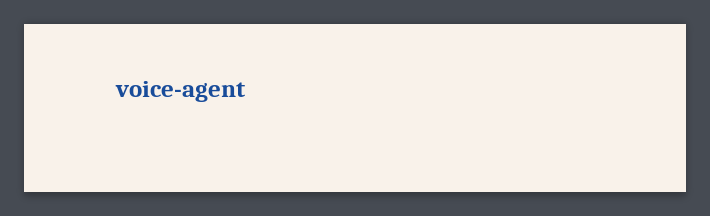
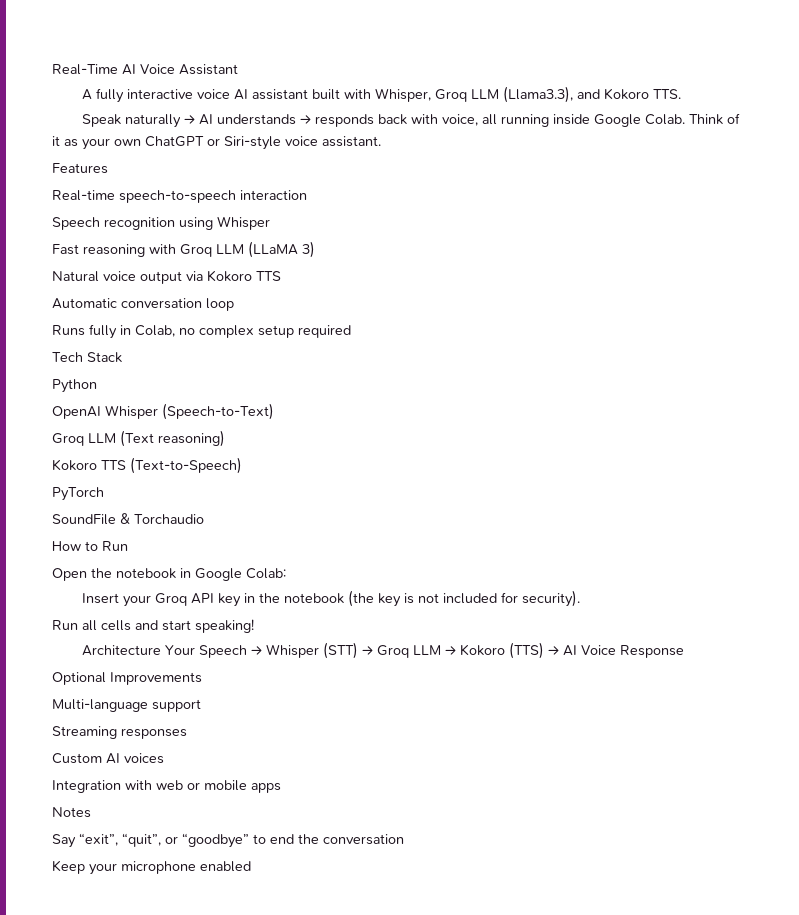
[115,81,246,102] voice-agent -> [52,64,238,75] [82,86,682,103] [82,113,741,128] [52,136,381,150] [52,163,108,174] [52,190,307,203] [52,216,270,230] [52,241,315,258] [52,270,281,284] [52,298,234,311] [52,324,351,339] [52,352,122,363] [52,379,97,393] [52,403,274,420] [52,430,225,447] [52,457,242,474] [52,487,104,501] [52,513,204,525] [52,541,128,551] [52,568,286,581] [82,590,581,607] [52,619,254,633] [82,642,685,659] [52,672,202,685] [52,699,201,712] [52,726,187,739] [52,753,164,764] [52,780,281,793] [52,807,91,818] [52,833,404,848] [52,860,251,875] Real-Time AI Voice Assistant // A fully interactive voice AI assistant built with Whisper, Groq LLM (Llama3.3), and Kokoro TTS. // Speak naturally → AI understands → responds back with voice, all running inside Google Colab. Think of it as your own ChatGPT or Siri-style voice assistant. // Features // Real-time speech-to-speech interaction // Speech recognition using Whisper // Fast reasoning with Groq LLM (LLaMA 3) // Natural voice output via Kokoro TTS // Automatic conversation loop // Runs fully in Colab, no complex setup required // Tech Stack // Python // OpenAI Whisper (Speech-to-Text) // Groq LLM (Text reasoning) // Kokoro TTS (Text-to-Speech) // PyTorch // SoundFile & Torchaudio // How to Run // Open the notebook in Google Colab: // Insert your Groq API key in the notebook (the key is not included for security). // Run all cells and start speaking! // Architecture Your Speech → Whisper (STT) → Groq LLM → Kokoro (TTS) → AI Voice Response // Optional Improvements // Multi-language support // Streaming responses // Custom AI voices // Integration with web or mobile apps // Notes // Say “exit”, “quit”, or “goodbye” to end the conversation // Keep your microphone enabled

